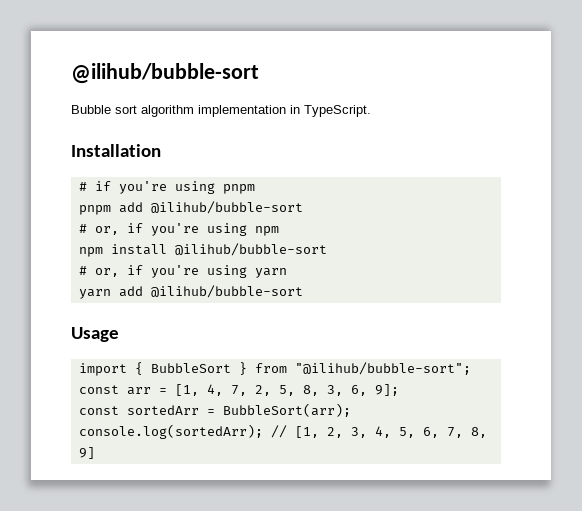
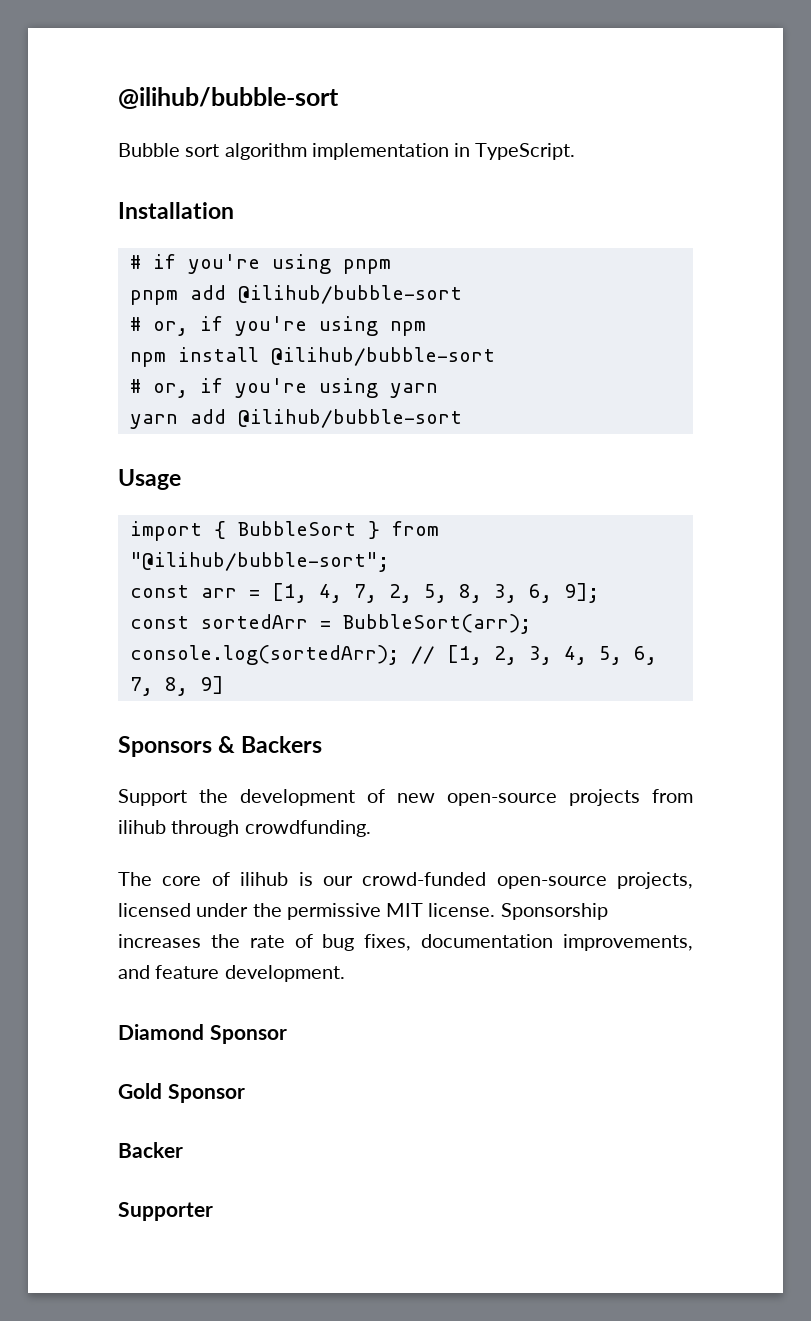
(95, 453) none -> [118,736,323,757] [118,789,693,806] [118,820,371,837] [118,872,693,889] [118,903,608,920] [118,934,693,951] [118,965,345,982] [118,1024,287,1044] [118,1083,245,1103] [118,1142,183,1158] [118,1202,213,1221] // Sponsors & Backers // Support the development of new open-source projects from ilihub through crowdfunding. // The core of ilihub is our crowd-funded open-source projects, licensed under the permissive MIT license. Sponsorship increases the rate of bug fixes, documentation improvements, and feature development. // Diamond Sponsor // Gold Sponsor // Backer // Supporter

